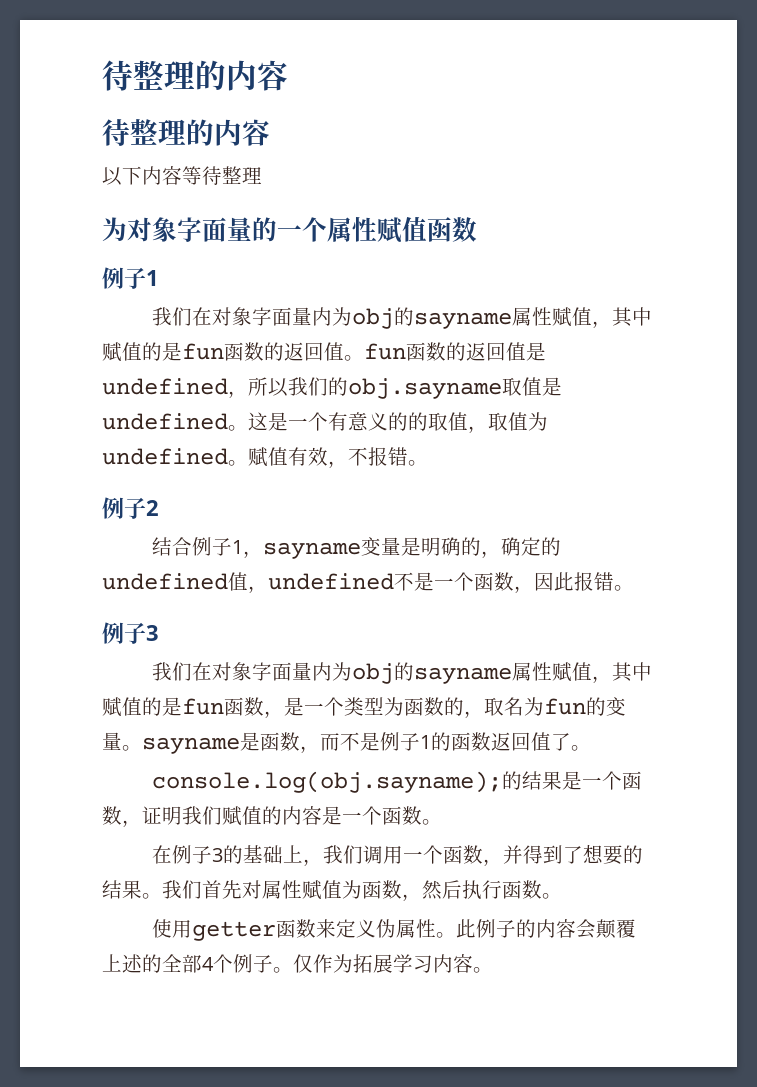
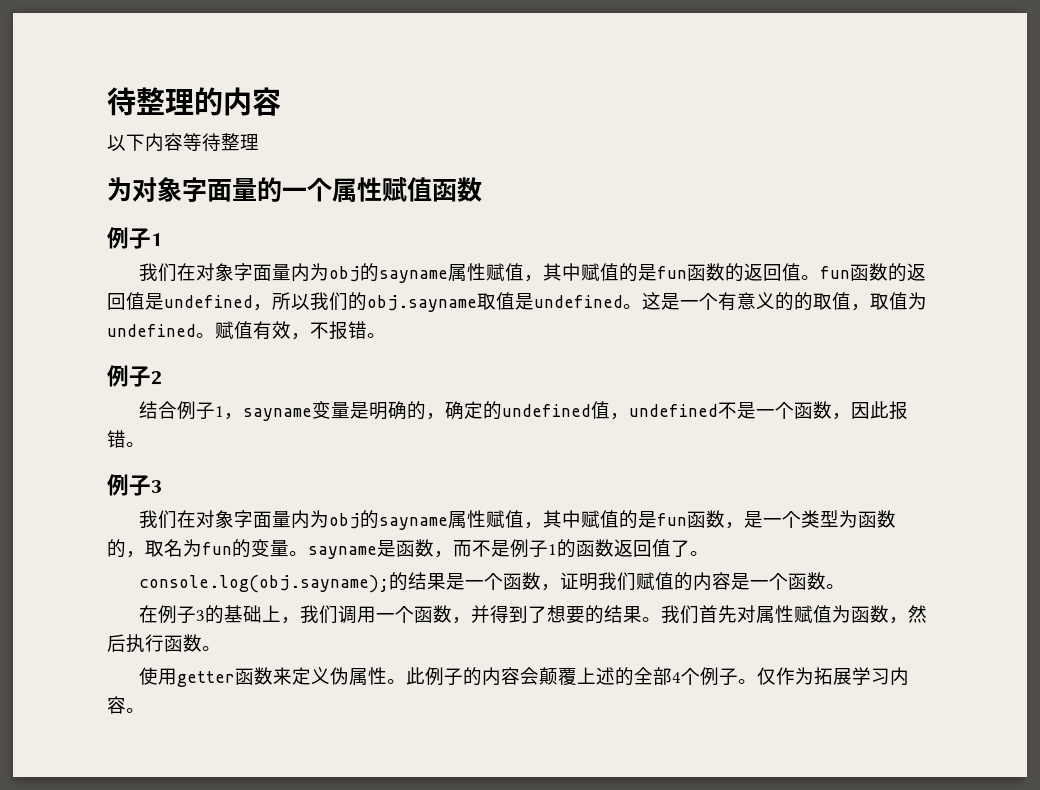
[102,60,288,91] [102,119,270,146] 待整理的内容 // 待整理的内容 -> [107,87,281,116] 待整理的内容

